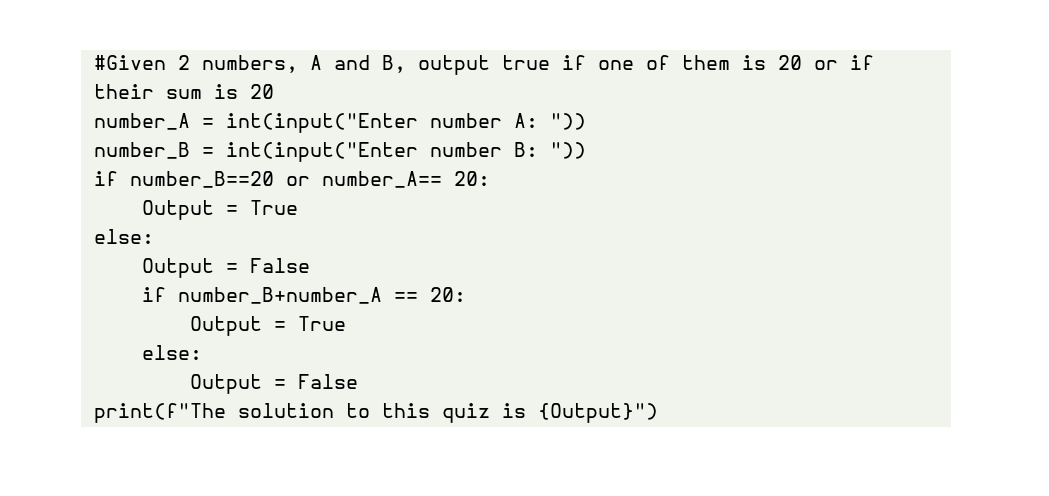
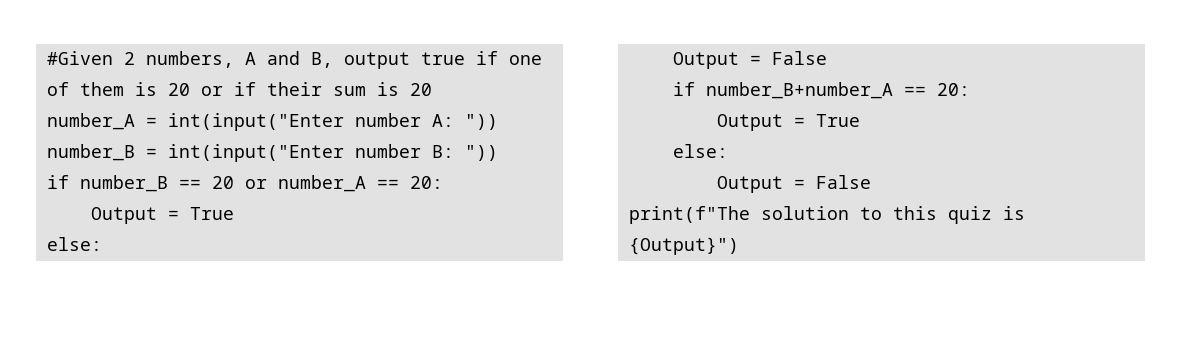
[130,171,443,188] number_B==20 or number_A== -> [80,175,400,192] number_B == 20 or number_A ==

